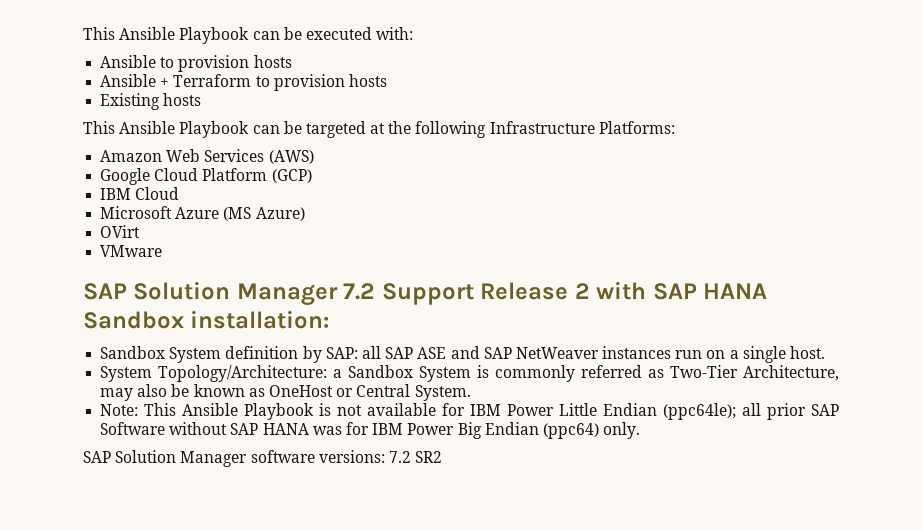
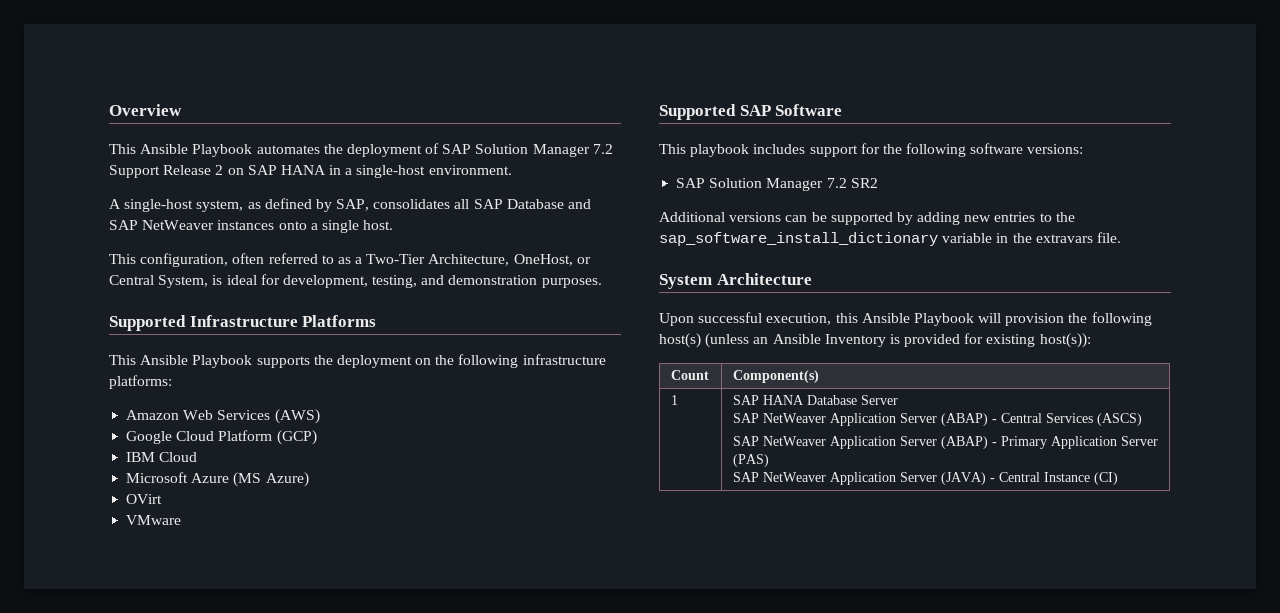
[83,27,414,44] [100,55,292,72] [100,74,387,91] [100,93,202,110] [83,121,675,138] This Ansible Playbook can be executed with: // Ansible to provision hosts // Ansible + Terraform to provision hosts // Existing hosts // This Ansible Playbook can be targeted at the following Infrastructure Platforms: -> [109,104,182,116] [109,143,613,157] [109,165,512,178] [109,198,592,212] [109,220,394,233] [109,253,591,267] [109,274,602,288] [109,315,377,331] [109,354,606,368] [109,375,172,389] Overview // This Ansible Playbook automates the deployment of SAP Solution Manager 7.2 Support Release 2 on SAP HANA in a single-host environment. // A single-host system, as defined by SAP, consolidates all SAP Database and SAP NetWeaver instances onto a single host. // This configuration, often referred to as a Two-Tier Architecture, OneHost, or Central System, is ideal for development, testing, and demonstration purposes. // Supported Infrastructure Platforms // This Ansible Playbook supports the deployment on the following infrastructure platforms:
[83,281,768,306] [83,310,330,329] [100,346,826,363] [100,365,840,382] [100,384,471,401] [100,403,839,420] [100,422,641,439] [83,450,443,467] SAP Solution Manager 7.2 Support Release 2 with SAP HANA Sandbox installation: // Sandbox System definition by SAP: all SAP ASE and SAP NetWeaver instances run on a single host. // System Topology/Architecture: a Sandbox System is commonly referred as Two-Tier Architecture, may also be known as OneHost or Central System. // Note: This Ansible Playbook is not available for IBM Power Little Endian (ppc64le); all prior SAP Software without SAP HANA was for IBM Power Big Endian (ppc64) only. // SAP Solution Manager software versions: 7.2 SR2 -> [659,104,843,120] [659,143,1084,157] [676,178,878,191] [659,212,1075,225] [659,232,1121,246] [659,273,812,289] [659,312,1152,326] [659,333,1091,348] [670,370,709,380] [732,370,819,383] [670,395,678,405] [732,395,898,405] [732,413,1142,426] [732,436,1158,449] [732,454,769,467] [732,472,1118,485] Supported SAP Software // This playbook includes support for the following software versions: // SAP Solution Manager 7.2 SR2 // Additional versions can be supported by adding new entries to the sap_software_install_dictionary variable in the extravars file. // System Architecture // Upon successful execution, this Ansible Playbook will provision the following host(s) (unless an Ansible Inventory is provided for existing host(s)): // Count | Component(s) // 1 | SAP HANA Database Server // SAP NetWeaver Application Server (ABAP) - Central Services (ASCS) // SAP NetWeaver Application Server (ABAP) - Primary Application Server (PAS) // SAP NetWeaver Application Server (JAVA) - Central Instance (CI)

